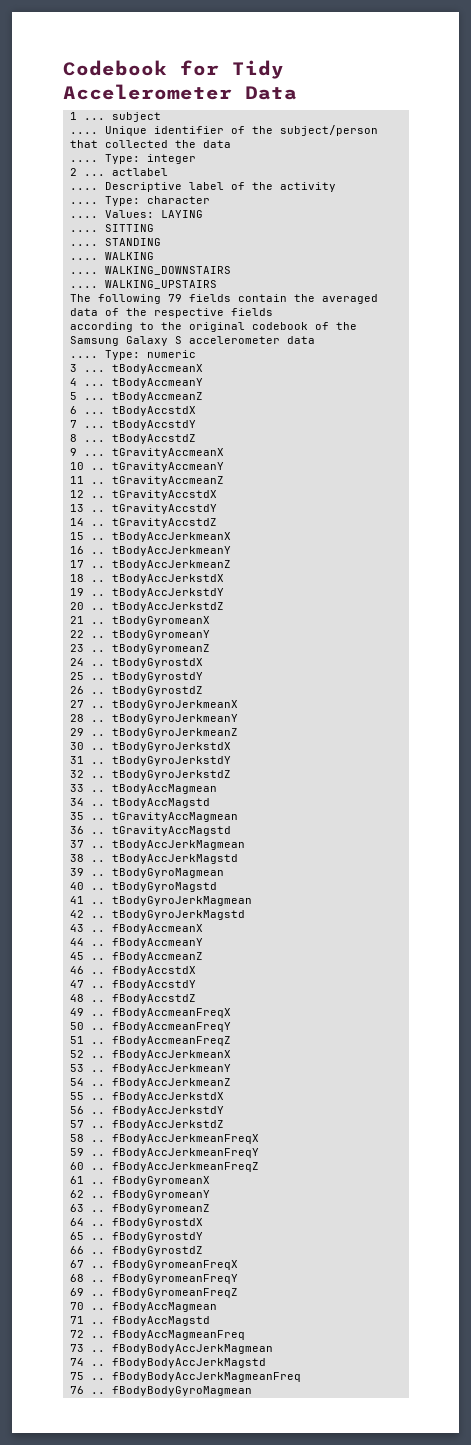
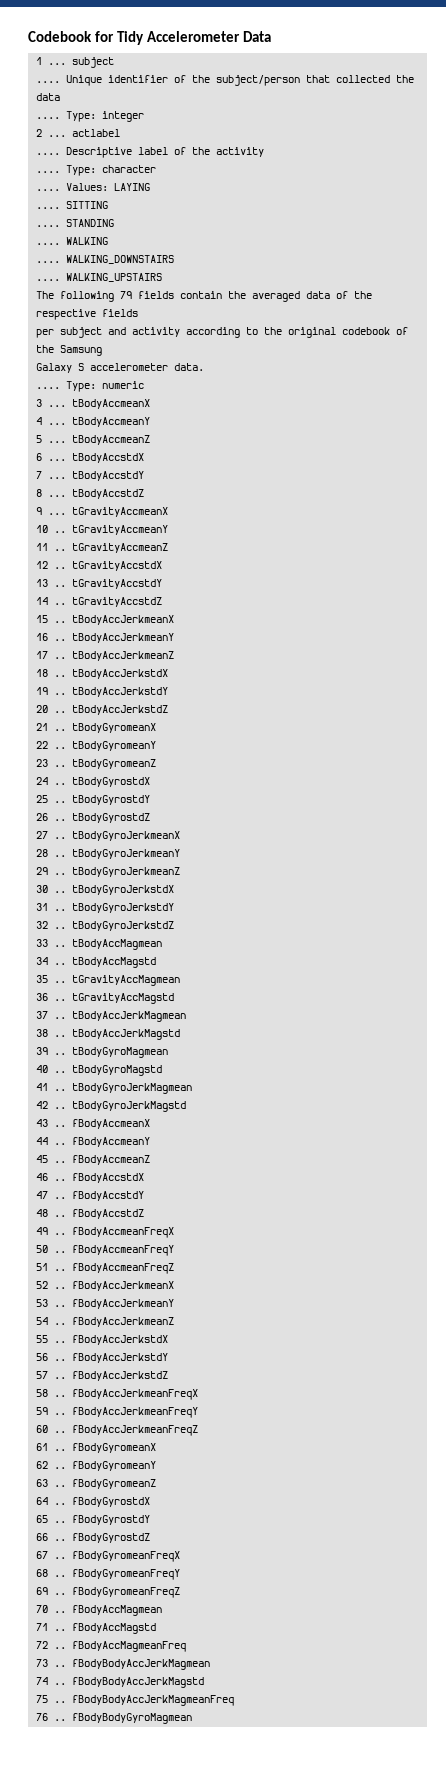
(273, 312) none -> [35,327,180,338] per subject and activity
(119, 341) none -> (102, 350) //
[286,336,315,344] data -> [173,363,204,371] data.

